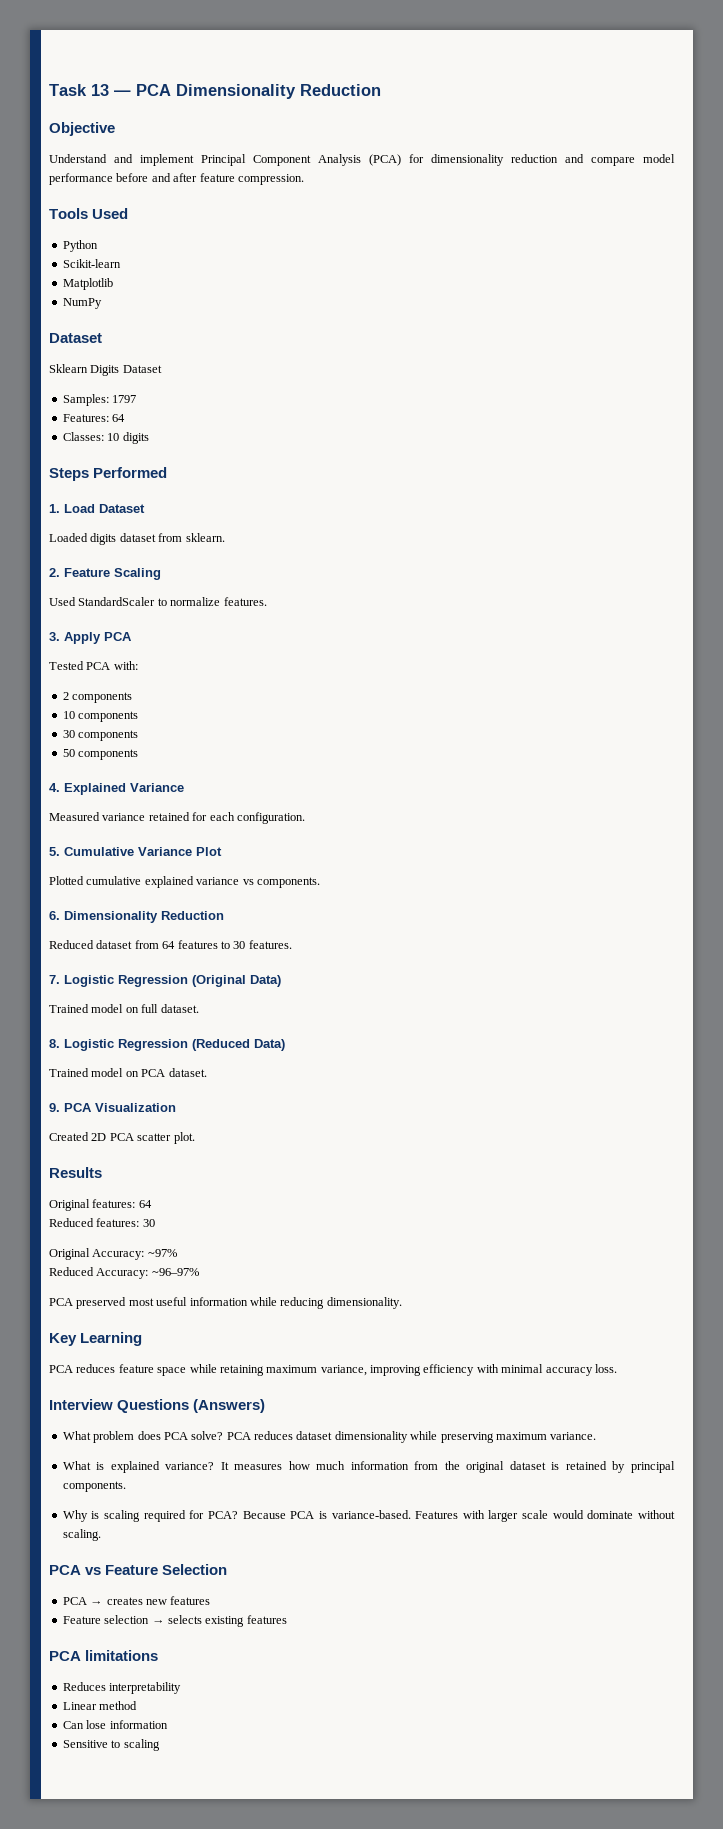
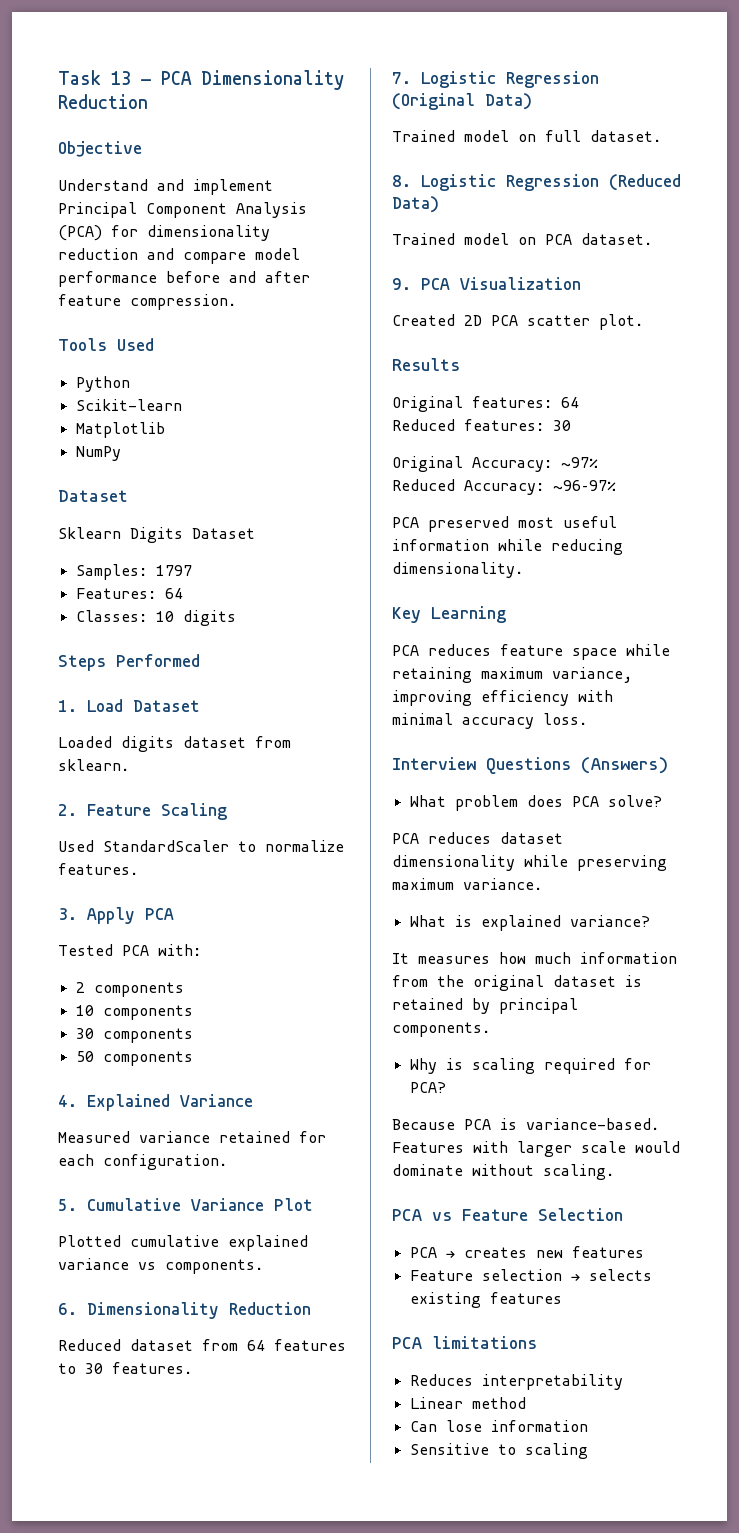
(224, 1435) none -> (662, 801) //
(215, 1466) none -> (650, 921) //
(238, 1515) none -> (446, 1087) //

